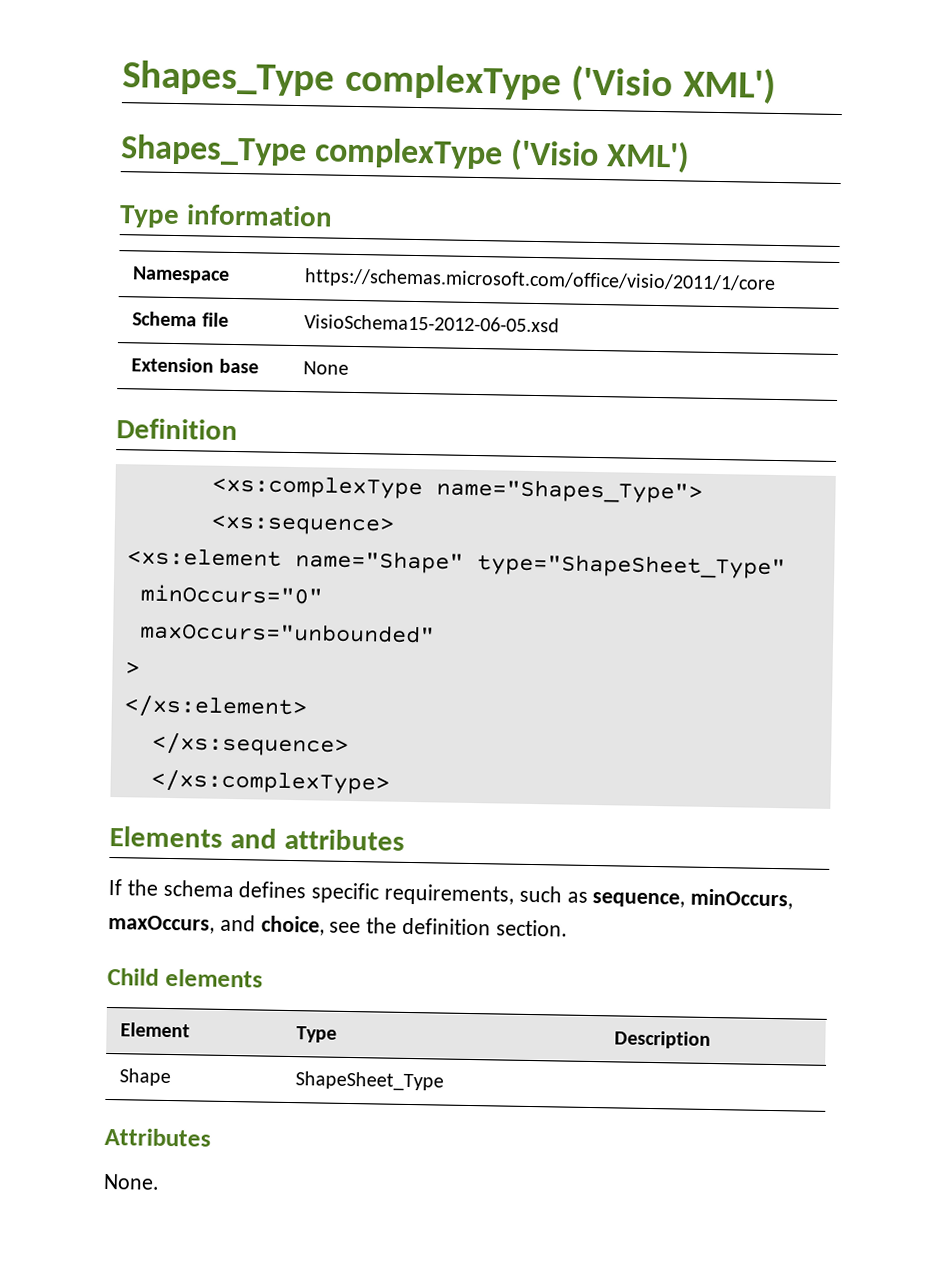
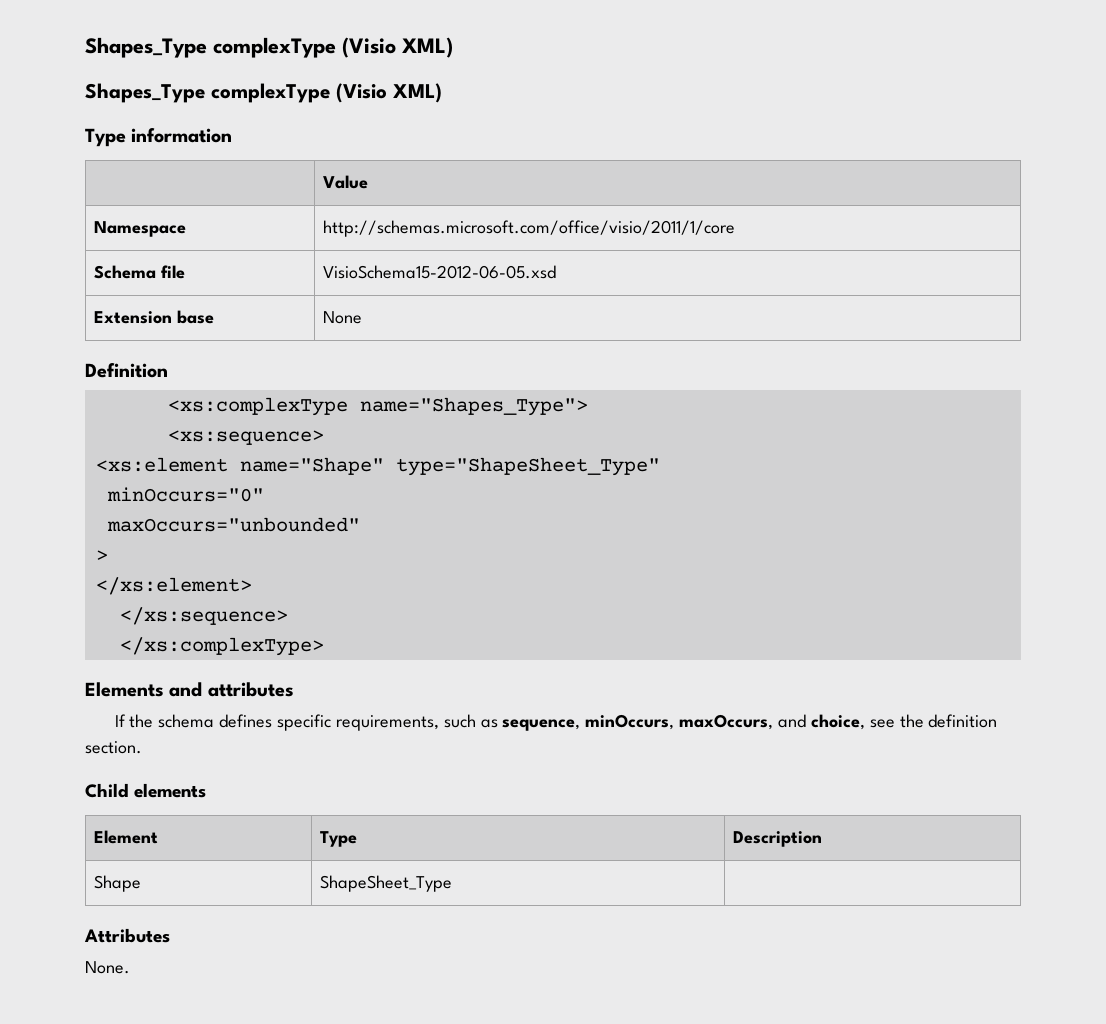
[122,60,776,104] [120,134,691,174] Shapes_Type complexType ('Visio XML') // Shapes_Type complexType ('Visio XML') -> [85,37,453,58] [85,83,442,103] Shapes_Type complexType (Visio XML) // Shapes_Type complexType (Visio XML)
(333, 215) none -> [322,175,368,189] // | Value
[304,268,777,293] https://schemas.microsoft.com/office/visio/2011/1/core -> [322,220,735,237] http://schemas.microsoft.com/office/visio/2011/1/core

